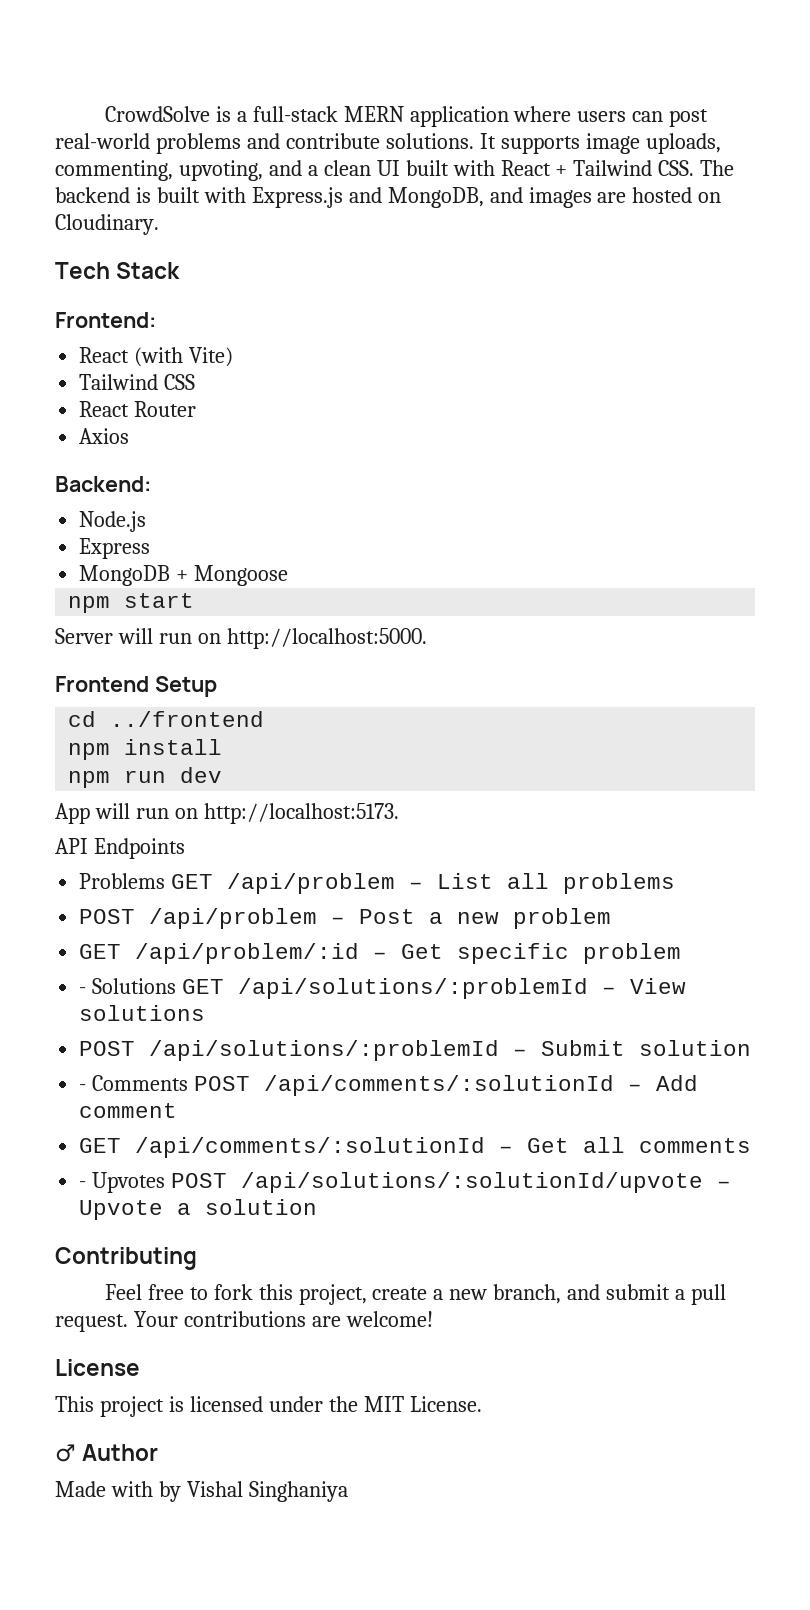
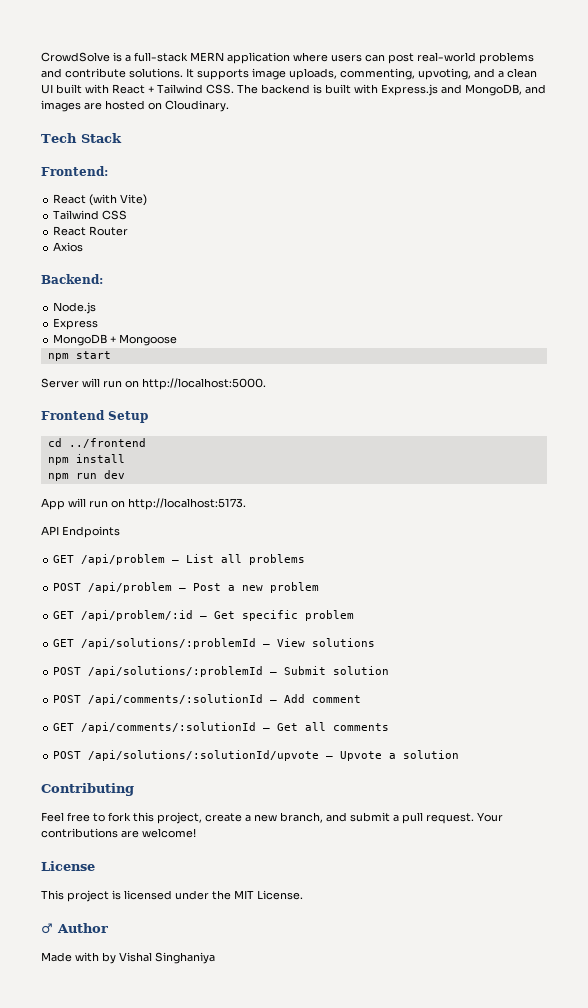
[79,873,166,889] Problems -> (120, 532) none
[79,978,177,994] - Solutions -> (355, 615) none
[79,1075,189,1091] - Comments -> (390, 670) none
[79,1172,166,1193] - Upvotes -> (390, 727) none

